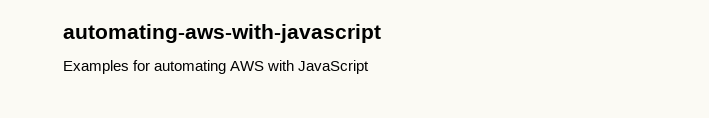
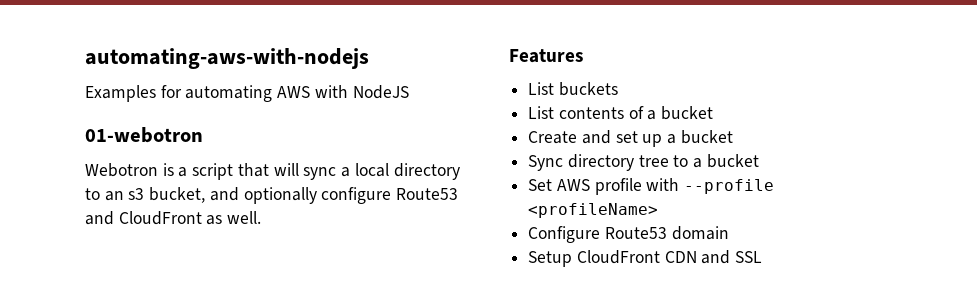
[63,24,381,43] automating-aws-with-javascript -> [85,48,369,69] automating-aws-with-nodejs
[298,60,370,74] JavaScript -> [352,85,409,99] [85,127,203,143] [85,163,460,180] [85,187,459,204] [85,211,262,225] [509,49,583,63] [528,82,618,96] [528,106,714,120] [528,130,733,147] [528,154,759,171] [528,178,775,195] [528,203,659,218] [528,226,729,243] [528,250,763,267] NodeJS // 01-webotron // Webotron is a script that will sync a local directory to an s3 bucket, and optionally configure Route53 and CloudFront as well. // Features // List buckets // List contents of a bucket // Create and set up a bucket // Sync directory tree to a bucket // Set AWS profile with --profile <profileName> // Configure Route53 domain // Setup CloudFront CDN and SSL

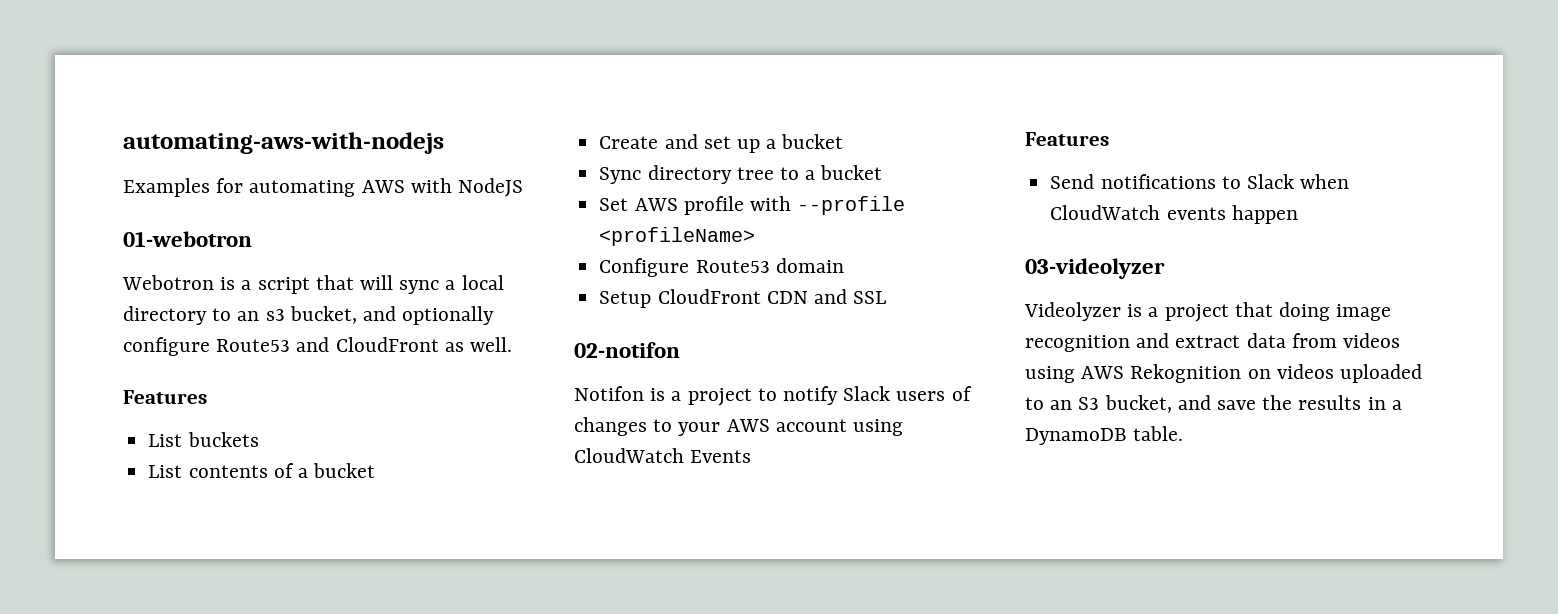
(763, 257) none -> [574,342,680,358] [574,386,972,406] [574,417,904,436] [574,448,752,463] [1025,132,1109,146] [1050,174,1350,189] [1050,205,1298,224] [1025,258,1165,279] [1024,302,1392,322] [1025,333,1401,352] [1025,364,1423,383] [1025,395,1402,413] [1025,426,1184,445] // 02-notifon // Notifon is a project to notify Slack users of changes to your AWS account using CloudWatch Events // Features // Send notifications to Slack when CloudWatch events happen // 03-videolyzer // Videolyzer is a project that doing image recognition and extract data from videos using AWS Rekognition on videos uploaded to an S3 bucket, and save the results in a DynamoDB table.

